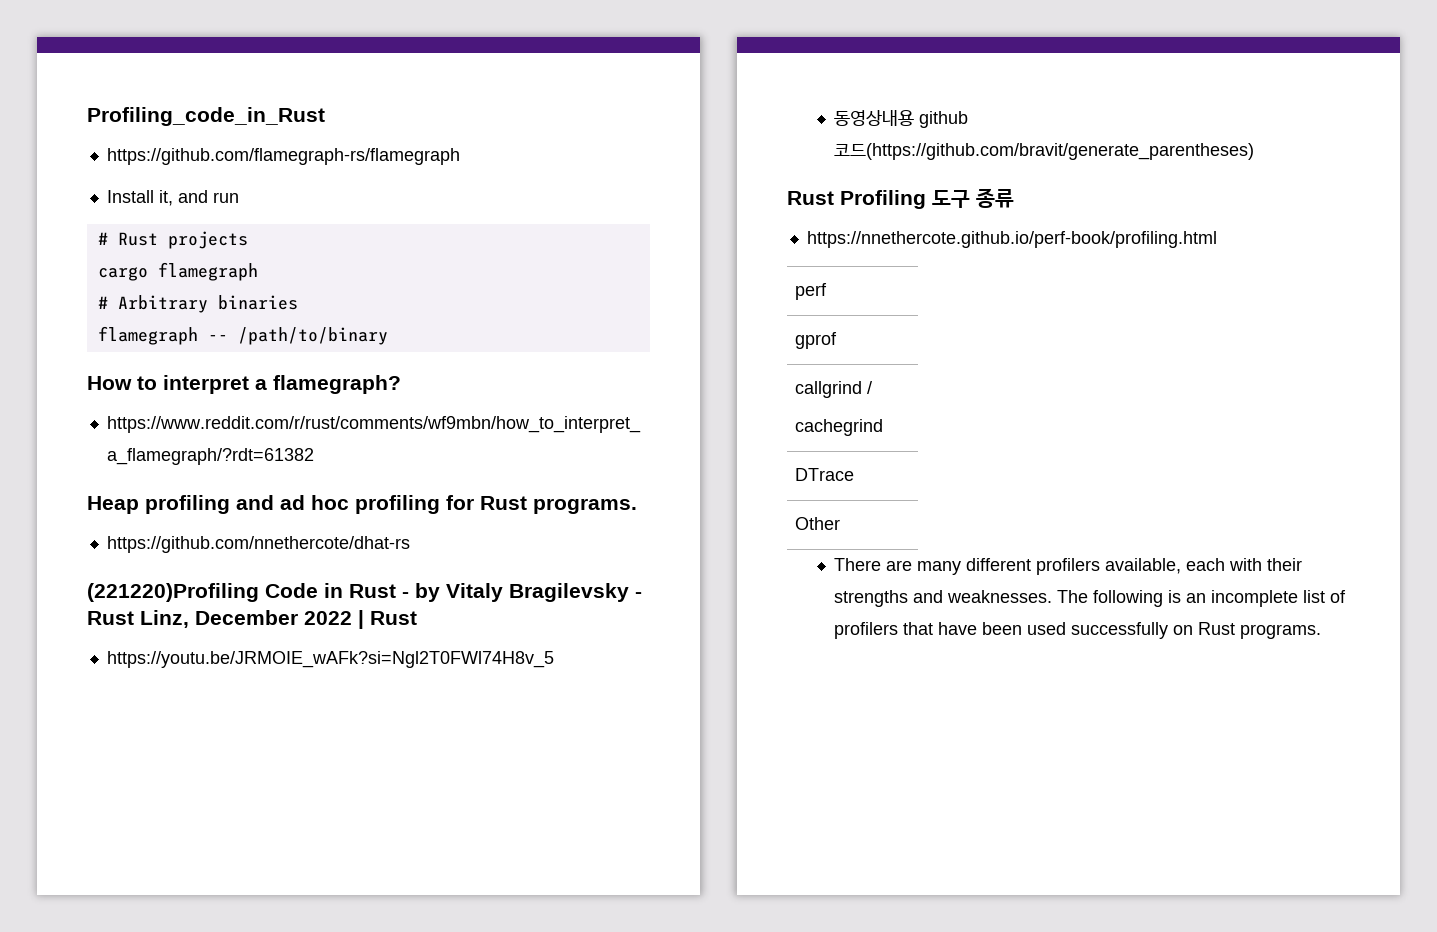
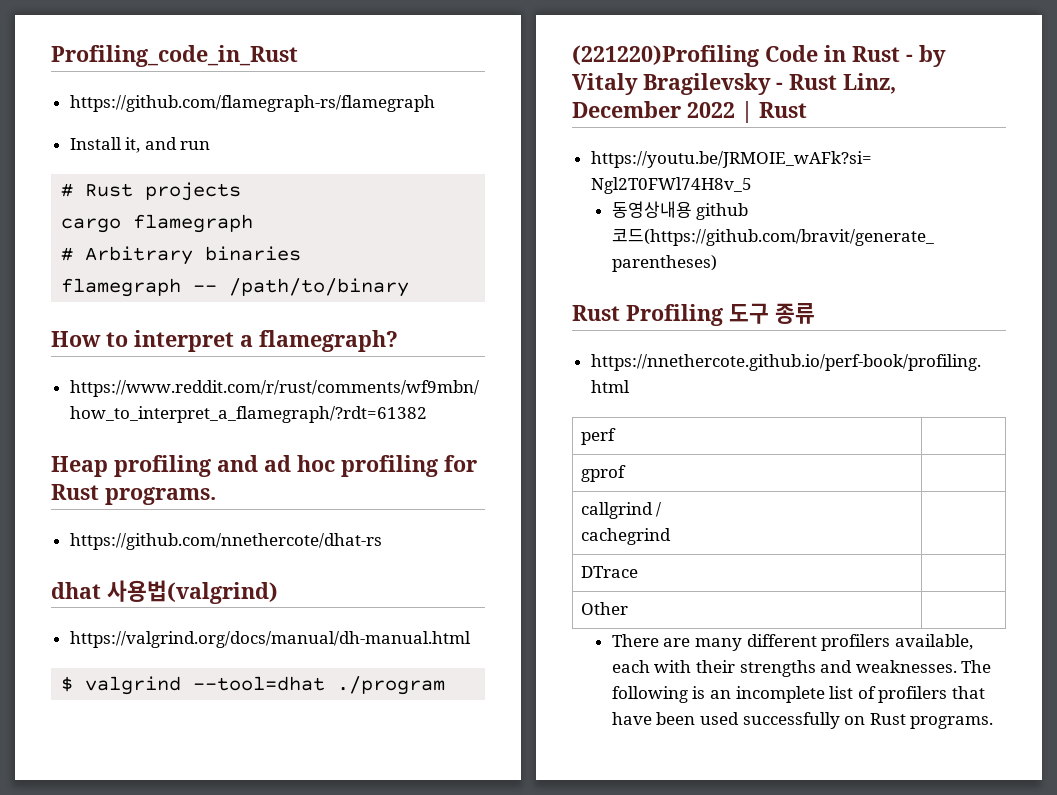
(410, 544) none -> [51,580,278,604] [69,631,471,648] [61,676,446,695] // dhat 사용법(valgrind) // https://valgrind.org/docs/manual/dh-manual.html // $ valgrind --tool=dhat ./program

